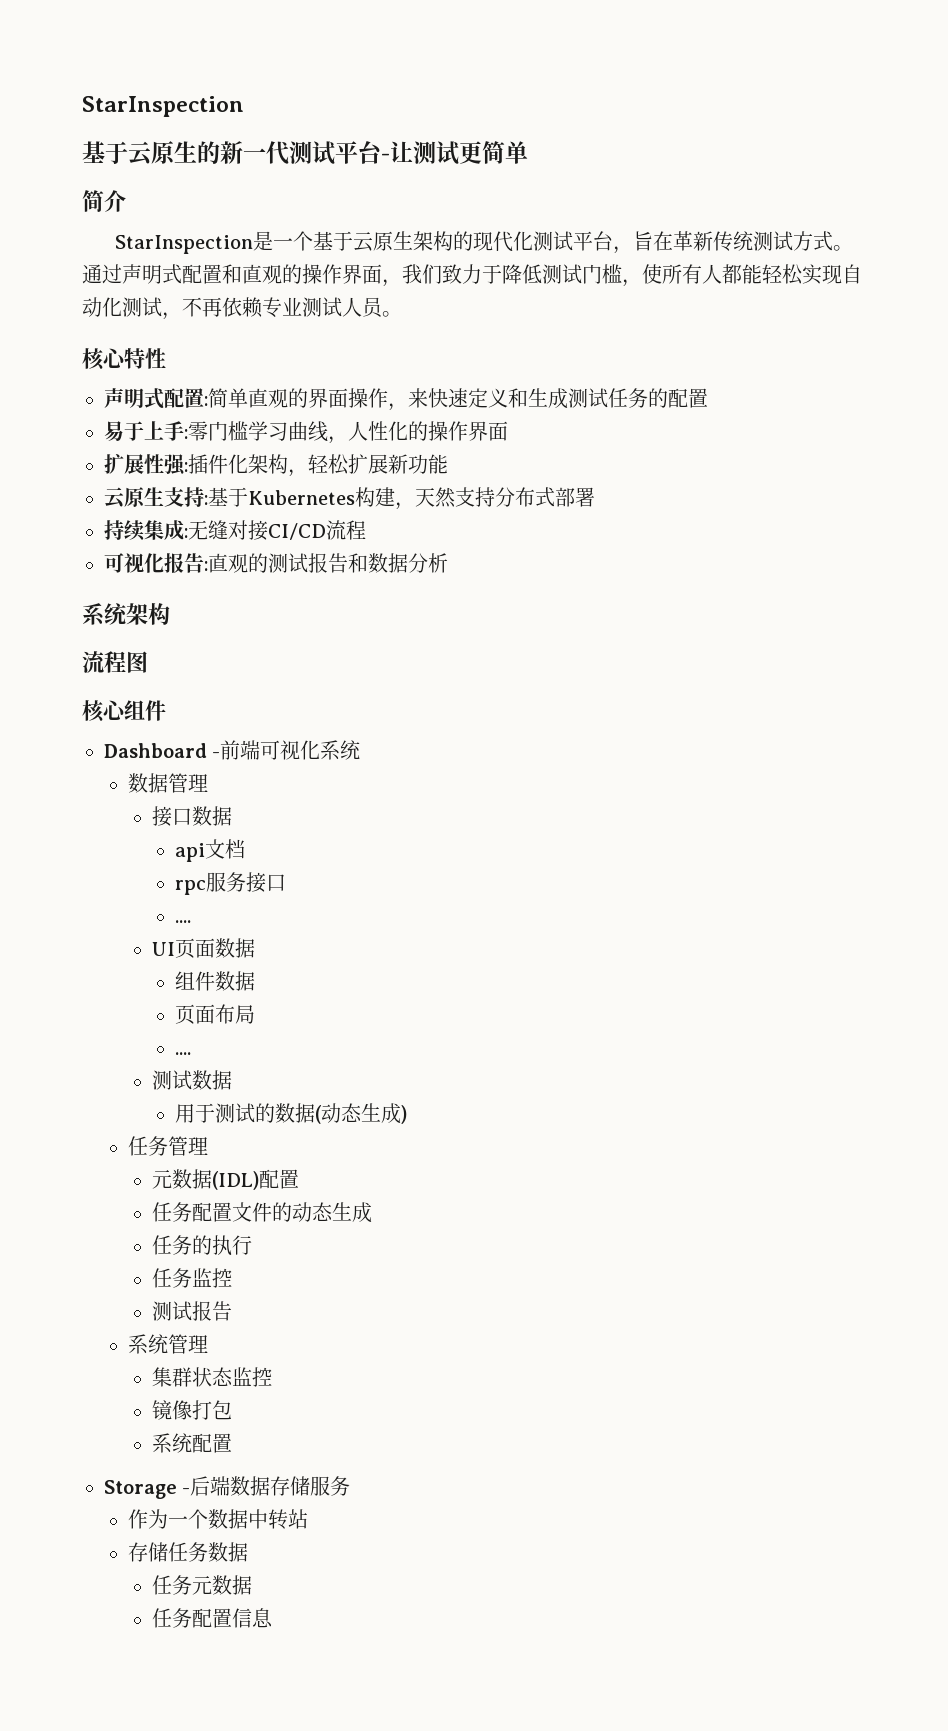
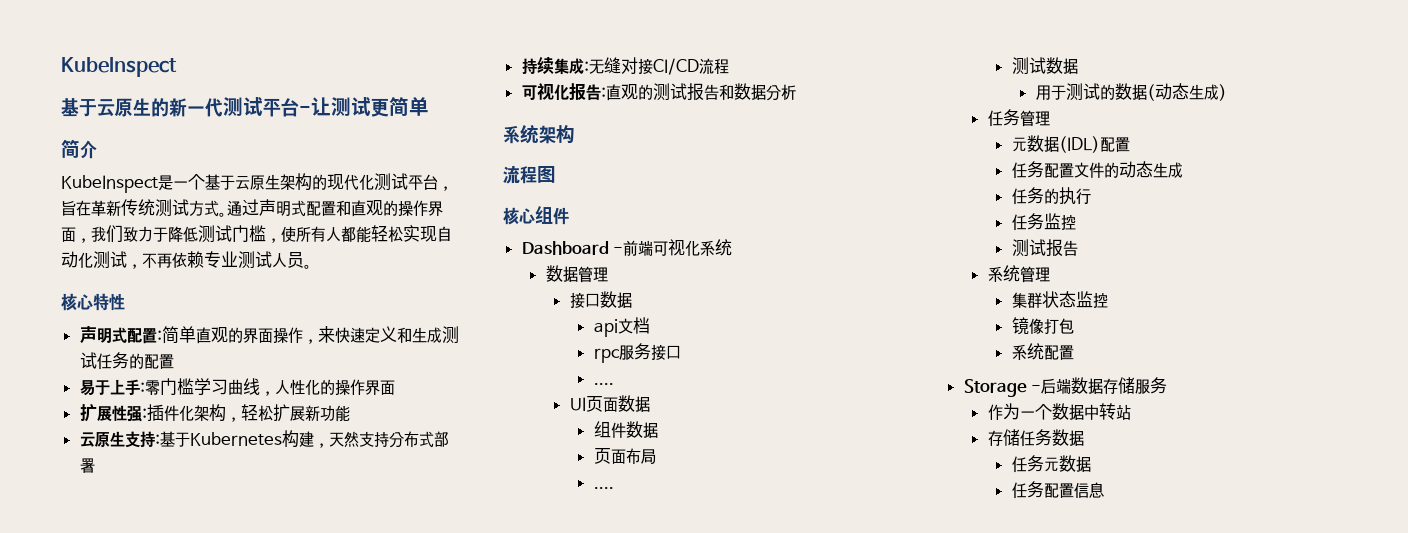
[82,96,244,117] StarInspection -> [61,57,177,77] KubeInspect
[115,235,254,254] StarInspection -> [61,175,158,193] KubeInspect

